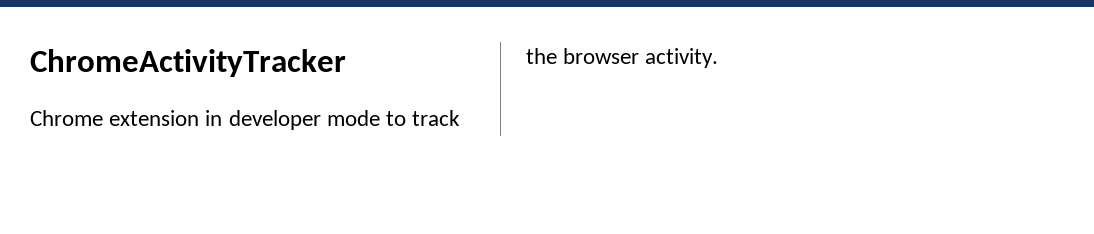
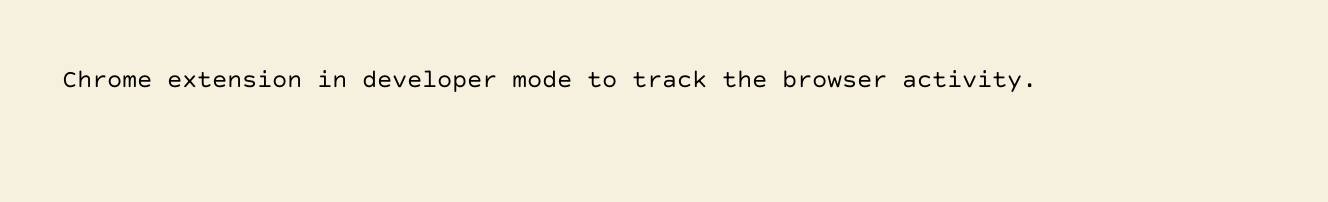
[30,49,346,77] ChromeActivityTracker // -> (62, 79) none

